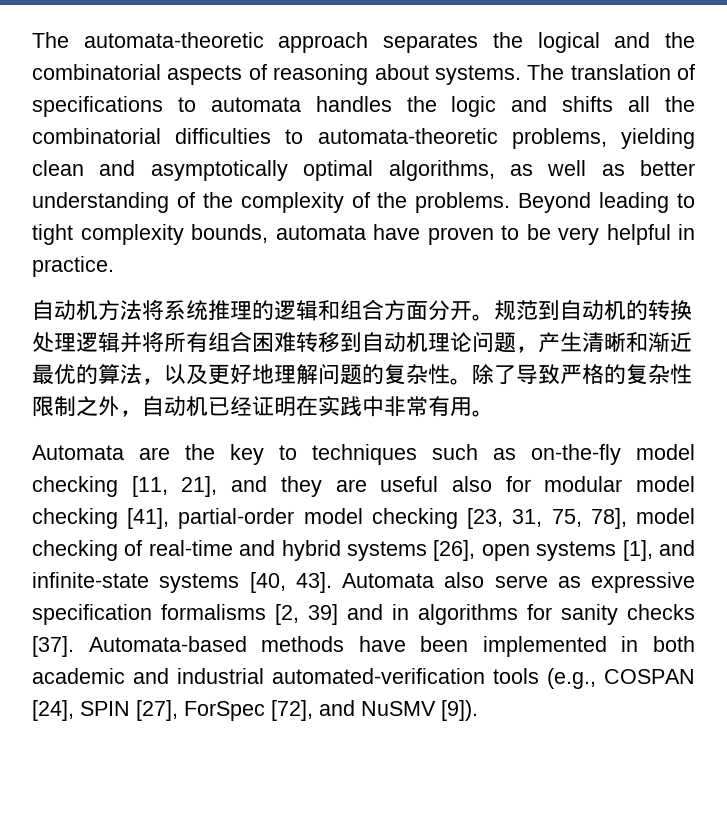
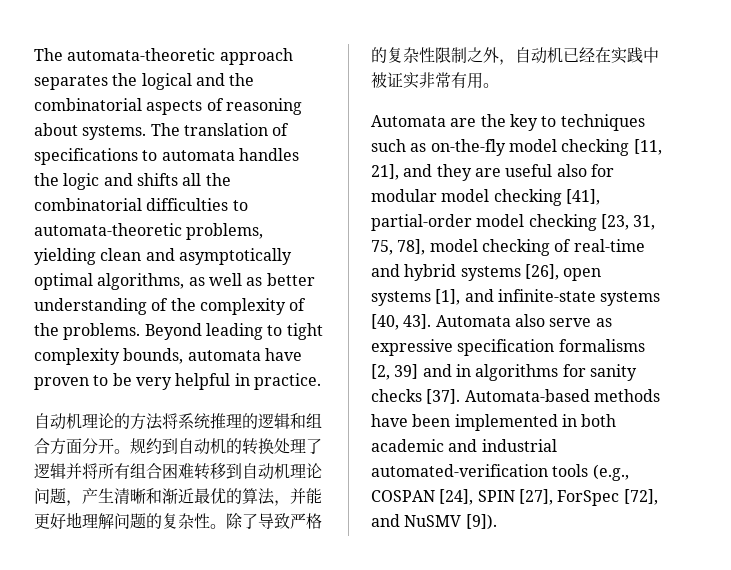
(98, 310) none -> [82,413,130,429] 理论的
[516,300,538,320] 范 -> [146,438,162,454] 约
(76, 342) none -> [306,438,322,454] 了
[164,364,208,385] 以及 -> [290,488,322,504] 并能
[252,396,296,416] 证明 -> (595, 55) none
(384, 406) none -> [371,72,419,89] 被证实

